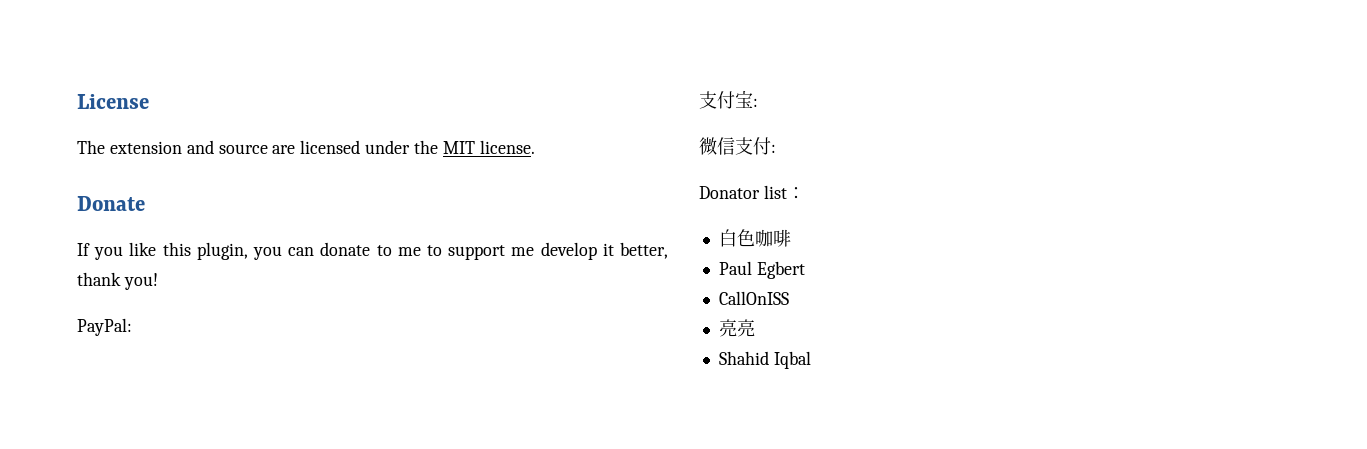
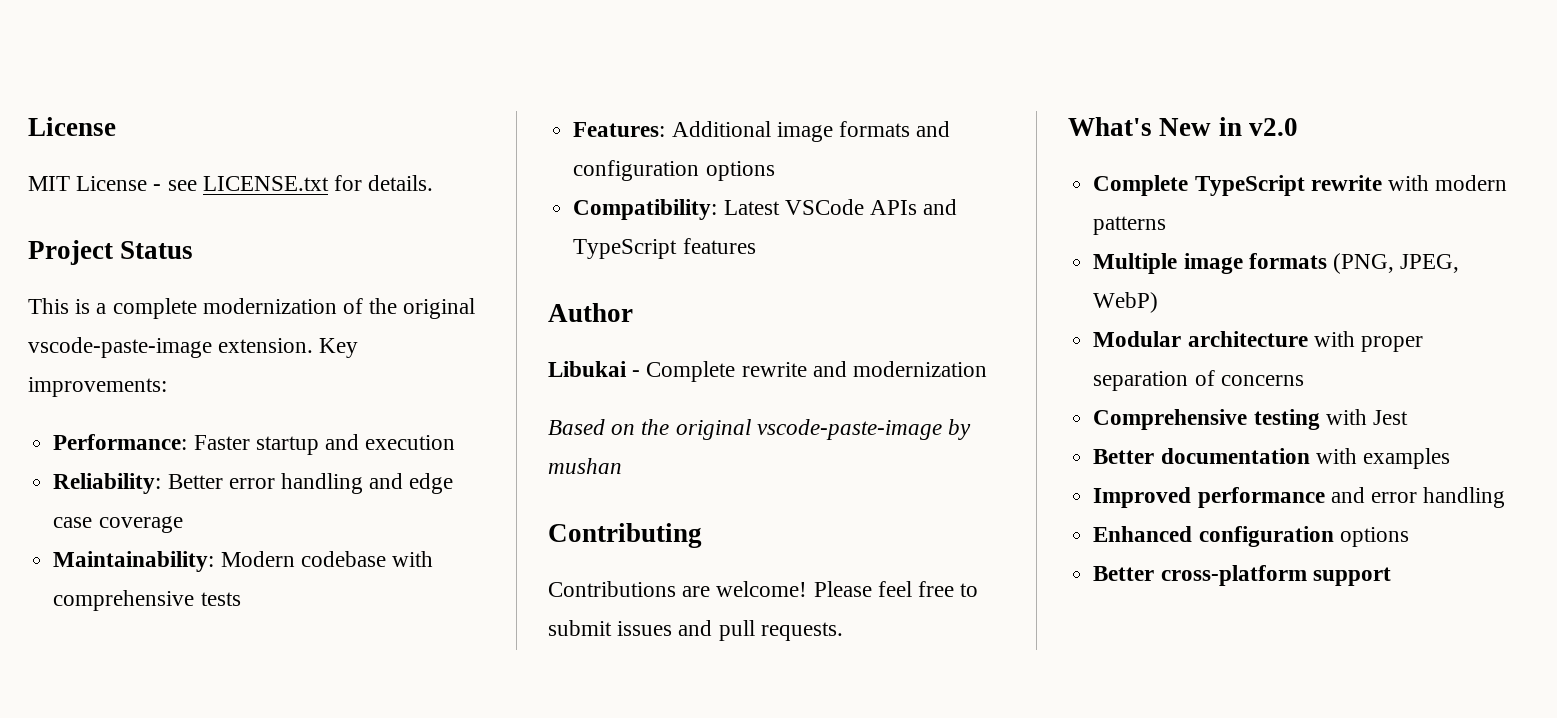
[77,140,535,154] [77,196,145,211] [77,242,668,260] [77,272,158,290] [77,318,132,336] [699,90,758,109] [699,137,776,155] [699,185,805,199] [718,229,791,247] [718,261,805,279] [718,291,789,305] [718,319,755,337] [718,351,811,369] The extension and source are licensed under the MIT license. // Donate // If you like this plugin, you can donate to me to support me develop it better, thank you! // PayPal: // 支付宝: // 微信支付: // Donator list： // 白色咖啡 // Paul Egbert // CallOnISS // 亮亮 // Shahid Iqbal -> [28,175,434,191] [28,240,194,265] [28,298,476,319] [28,337,359,358] [28,377,167,397] [53,434,456,455] [53,473,454,494] [53,516,183,533] [53,551,433,572] [53,590,241,611] [573,121,951,142] [573,160,775,181] [573,199,958,220] [573,238,756,259] [548,303,633,322] [548,361,988,382] [548,419,972,440] [548,458,622,474] [548,523,702,548] [548,581,979,597] [548,620,843,641] [1068,117,1298,136] [1093,175,1508,196] [1093,216,1167,235] [1093,253,1460,274] [1093,292,1159,313] [1093,331,1423,352] [1093,370,1304,391] [1093,409,1408,430] [1093,448,1450,469] [1093,487,1506,508] [1093,526,1409,547] [1093,565,1391,586] MIT License - see LICENSE.txt for details. // Project Status // This is a complete modernization of the original vscode-paste-image extension. Key improvements: // Performance: Faster startup and execution // Reliability: Better error handling and edge case coverage // Maintainability: Modern codebase with comprehensive tests // Features: Additional image formats and configuration options // Compatibility: Latest VSCode APIs and TypeScript features // Author // Libukai - Complete rewrite and modernization // Based on the original vscode-paste-image by mushan // Contributing // Contributions are welcome! Please feel free to submit issues and pull requests. // What's New in v2.0 // Complete TypeScript rewrite with modern patterns // Multiple image formats (PNG, JPEG, WebP) // Modular architecture with proper separation of concerns // Comprehensive testing with Jest // Better documentation with examples // Improved performance and error handling // Enhanced configuration options // Better cross-platform support

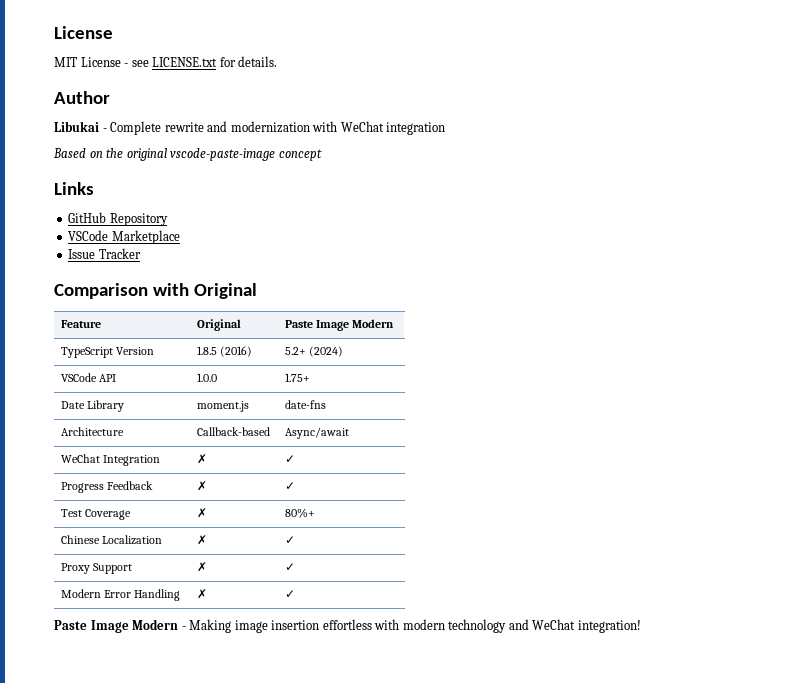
[28,240,194,265] [28,298,476,319] [28,337,359,358] [28,377,167,397] [53,434,456,455] [53,473,454,494] [53,516,183,533] [53,551,433,572] [53,590,241,611] [573,121,951,142] [573,160,775,181] [573,199,958,220] [573,238,756,259] // Project Status // This is a complete modernization of the original vscode-paste-image extension. Key improvements: // Performance: Faster startup and execution // Reliability: Better error handling and edge case coverage // Maintainability: Modern codebase with comprehensive tests // Features: Additional image formats and configuration options // Compatibility: Latest VSCode APIs and TypeScript features -> (278, 61) none
(988, 369) none -> [312,121,446,135] with WeChat integration
[948,419,972,440] [548,458,622,474] [548,523,702,548] [548,581,979,597] [548,620,843,641] [1068,117,1298,136] [1093,175,1508,196] [1093,216,1167,235] [1093,253,1460,274] [1093,292,1159,313] [1093,331,1423,352] [1093,370,1304,391] [1093,409,1408,430] [1093,448,1450,469] [1093,487,1506,508] [1093,526,1409,547] [1093,565,1391,586] by mushan // Contributing // Contributions are welcome! Please feel free to submit issues and pull requests. // What's New in v2.0 // Complete TypeScript rewrite with modern patterns // Multiple image formats (PNG, JPEG, WebP) // Modular architecture with proper separation of concerns // Comprehensive testing with Jest // Better documentation with examples // Improved performance and error handling // Enhanced configuration options // Better cross-platform support -> [278,149,322,161] [54,182,94,195] [68,212,168,226] [68,230,180,244] [68,248,141,259] [54,283,257,299] [61,320,102,328] [197,319,242,331] [285,319,395,331] [61,347,155,358] [197,346,253,357] [285,346,344,357] [61,373,117,382] [197,373,218,382] [285,373,311,382] [61,400,125,412] [197,401,250,412] [285,400,327,409] [61,427,125,436] [197,427,271,436] [285,427,350,439] [61,454,161,466] [197,454,208,464] [285,455,296,463] [61,481,154,493] [197,481,208,491] [285,482,296,490] [61,509,132,520] [197,508,208,518] [285,508,316,518] [61,535,163,545] [197,535,208,545] [285,536,296,544] [61,563,133,574] [197,562,208,572] [285,563,296,571] [61,589,181,601] [197,589,208,599] [285,590,296,598] [54,619,641,633] concept // Links // GitHub Repository // VSCode Marketplace // Issue Tracker // Comparison with Original // Feature | Original | Paste Image Modern // TypeScript Version | 1.8.5 (2016) | 5.2+ (2024) // VSCode API | 1.0.0 | 1.75+ // Date Library | moment.js | date-fns // Architecture | Callback-based | Async/await // WeChat Integration | ✗ | ✓ // Progress Feedback | ✗ | ✓ // Test Coverage | ✗ | 80%+ // Chinese Localization | ✗ | ✓ // Proxy Support | ✗ | ✓ // Modern Error Handling | ✗ | ✓ // Paste Image Modern - Making image insertion effortless with modern technology and WeChat integration!

